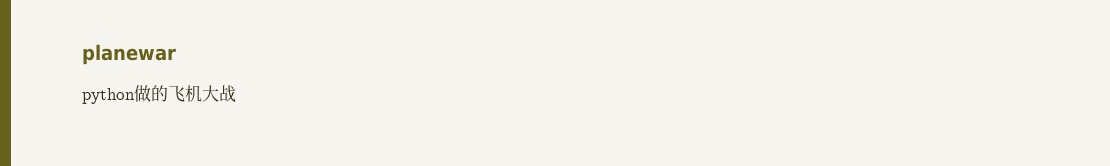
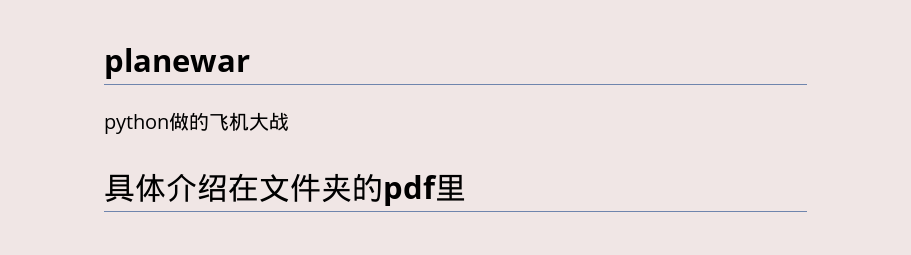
(236, 94) none -> [104,173,466,206] // 具体介绍在文件夹的pdf里

